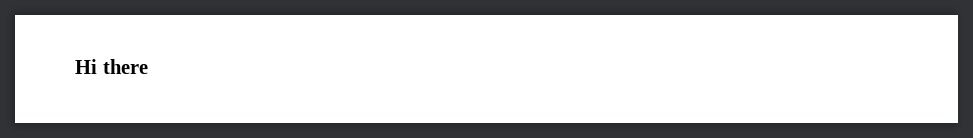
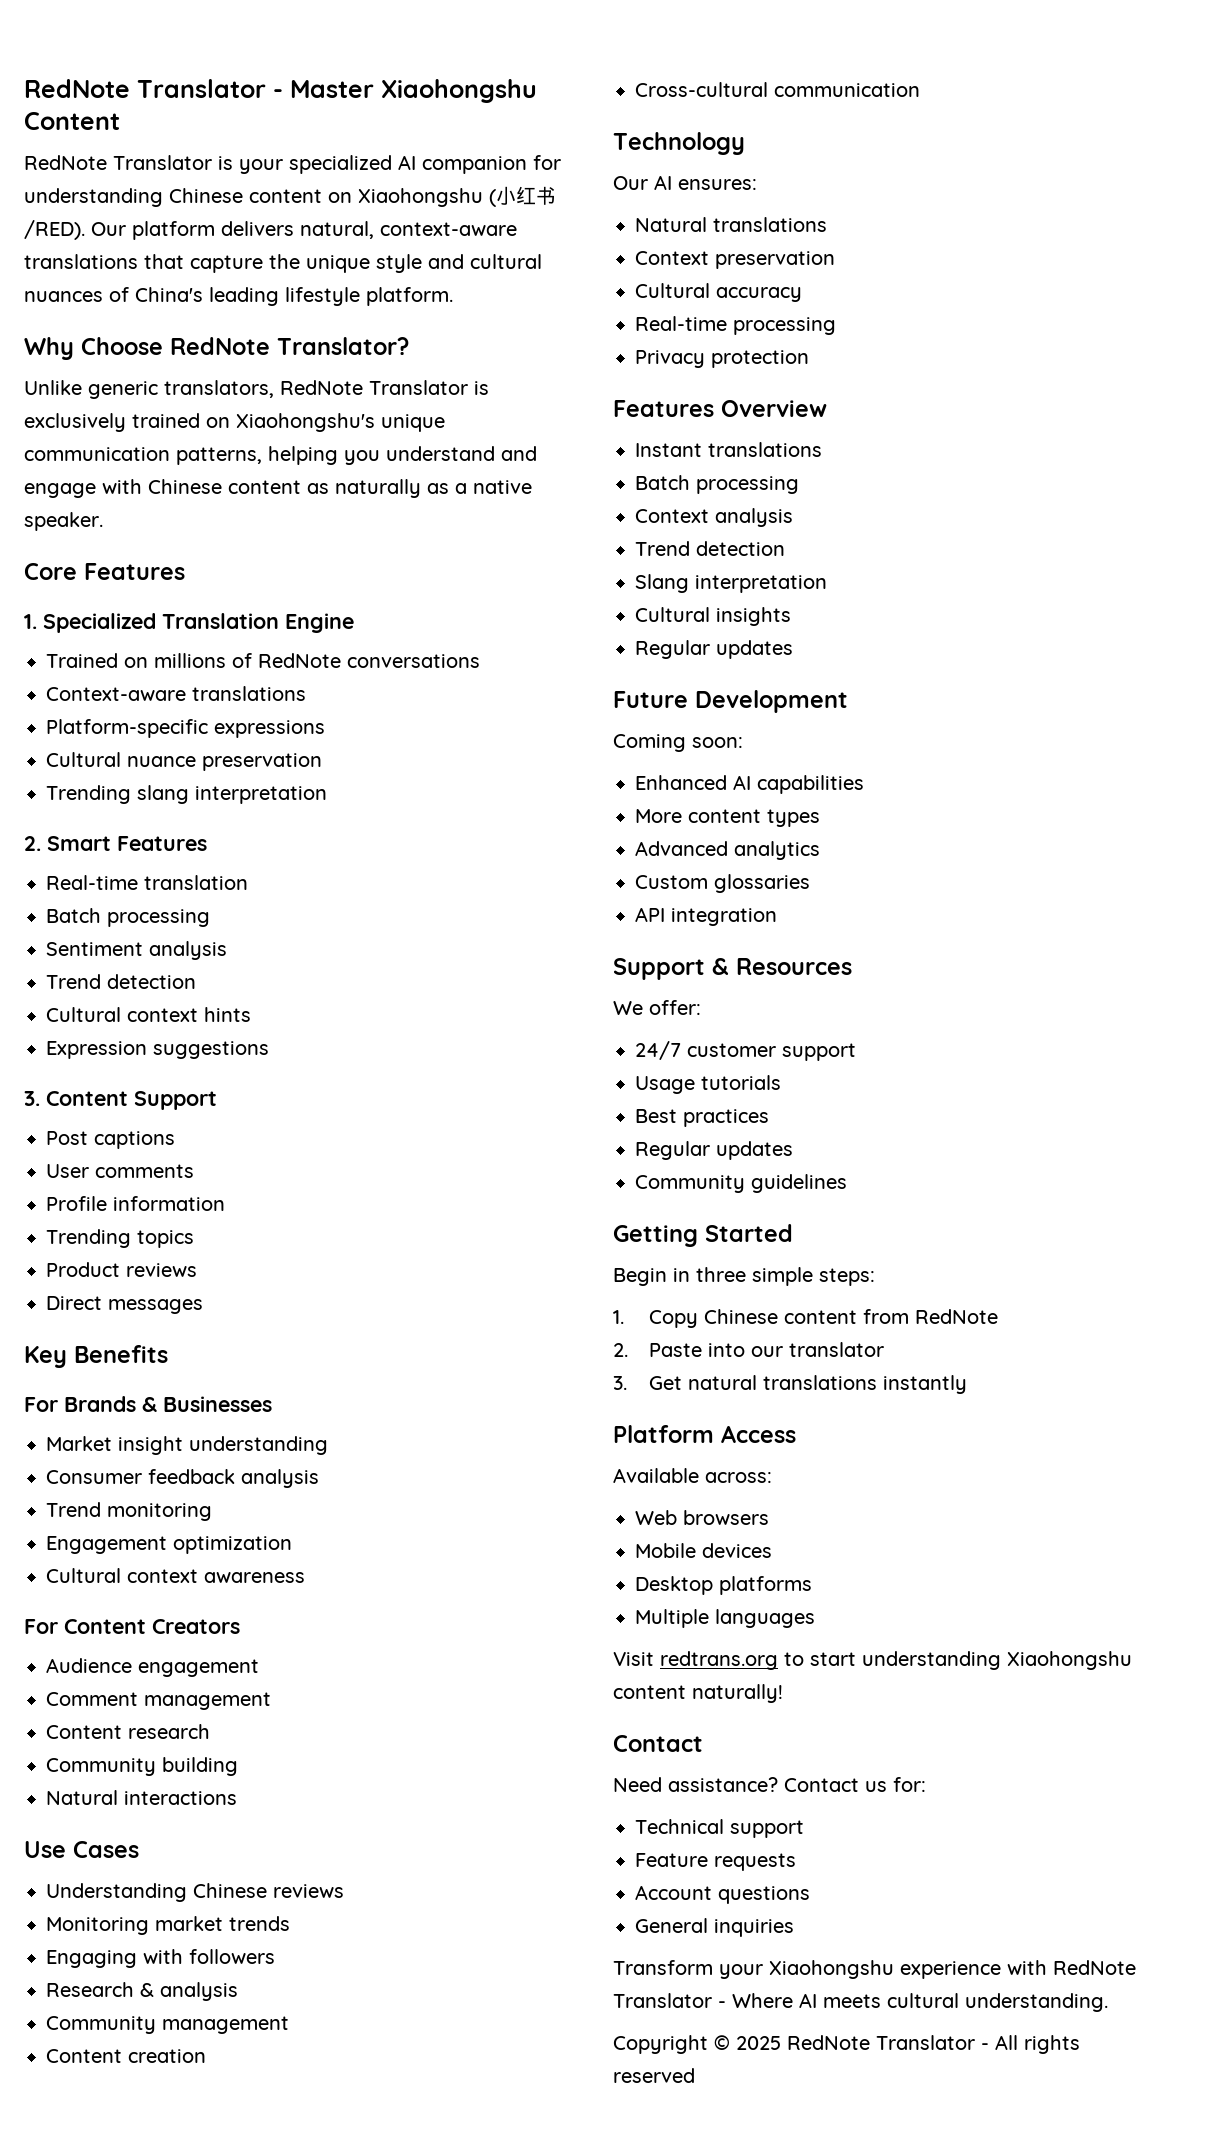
[75,59,148,74] Hi there -> [24,79,537,103] [24,112,120,130] [24,155,561,174] [24,186,556,207] [24,220,517,240] [24,254,542,273] [24,287,453,306] [24,337,409,360] [24,380,489,399] [24,413,445,432] [24,446,537,465] [24,479,532,498] [24,512,103,531] [24,563,185,580] [24,613,354,633] [46,653,480,668] [46,686,306,701] [46,719,325,738] [46,752,322,771] [46,785,327,804] [24,836,207,851] [46,875,248,890] [46,908,210,927] [46,941,227,960] [46,974,196,989] [46,1007,251,1022] [46,1041,269,1059] [24,1091,217,1110] [46,1131,175,1149] [46,1164,194,1178] [46,1196,225,1211] [46,1229,194,1248] [46,1262,197,1277] [46,1296,203,1314] [24,1345,168,1368] [24,1396,272,1412] [46,1436,328,1455] [46,1469,319,1488] [46,1502,212,1521] [46,1536,292,1554] [46,1568,305,1583] [24,1619,240,1634] [46,1658,259,1677] [46,1692,271,1710] [46,1724,210,1739] [46,1757,238,1776] [46,1790,237,1805] [24,1841,139,1858] [46,1883,344,1902] [46,1916,290,1935] [46,1949,275,1968] [46,1982,238,2001] [46,2016,289,2034] [46,2049,206,2063] [635,82,920,97] [613,132,745,155] [613,175,757,190] [635,217,827,232] [635,251,835,269] [635,283,802,302] [635,316,836,335] [635,350,809,368] [613,400,827,417] [635,442,822,457] [635,475,799,494] [635,508,793,527] [635,541,785,556] [635,574,827,593] [635,607,791,626] [635,640,793,659] [613,690,848,713] [613,734,743,752] [635,775,864,794] [635,809,820,827] [635,841,820,860] [635,874,810,893] [635,907,777,926] [613,958,852,980] [613,1000,701,1015] [635,1041,856,1061] [635,1075,781,1094] [635,1109,769,1127] [635,1141,793,1160] [635,1174,847,1193] [613,1224,793,1247] [613,1267,875,1286] [613,1309,998,1328] [613,1342,884,1357] [613,1375,967,1394] [613,1425,796,1443] [613,1468,772,1483] [635,1510,769,1525] [635,1543,772,1558] [635,1576,812,1595] [635,1609,815,1628] [613,1651,1132,1670] [613,1684,783,1703] [613,1735,703,1752] [613,1777,926,1792] [635,1819,804,1838] [635,1853,796,1871] [635,1885,810,1904] [635,1918,794,1937] [613,1960,1136,1979] [613,1993,1108,2012] [613,2035,1080,2054] [613,2068,695,2083] RedNote Translator - Master Xiaohongshu Content // RedNote Translator is your specialized AI companion for understanding Chinese content on Xiaohongshu (小红书/RED). Our platform delivers natural, context-aware translations that capture the unique style and cultural nuances of China's leading lifestyle platform. // Why Choose RedNote Translator? // Unlike generic translators, RedNote Translator is exclusively trained on Xiaohongshu's unique communication patterns, helping you understand and engage with Chinese content as naturally as a native speaker. // Core Features // 1. Specialized Translation Engine // Trained on millions of RedNote conversations // Context-aware translations // Platform-specific expressions // Cultural nuance preservation // Trending slang interpretation // 2. Smart Features // Real-time translation // Batch processing // Sentiment analysis // Trend detection // Cultural context hints // Expression suggestions // 3. Content Support // Post captions // User comments // Profile information // Trending topics // Product reviews // Direct messages // Key Benefits // For Brands & Businesses // Market insight understanding // Consumer feedback analysis // Trend monitoring // Engagement optimization // Cultural context awareness // For Content Creators // Audience engagement // Comment management // Content research // Community building // Natural interactions // Use Cases // Understanding Chinese reviews // Monitoring market trends // Engaging with followers // Research & analysis // Community management // Content creation // Cross-cultural communication // Technology // Our AI ensures: // Natural translations // Context preservation // Cultural accuracy // Real-time processing // Privacy protection // Features Overview // Instant translations // Batch processing // Context analysis // Trend detection // Slang interpretation // Cultural insights // Regular updates // Future Development // Coming soon: // Enhanced AI capabilities // More content types // Advanced analytics // Custom glossaries // API integration // Support & Resources // We offer: // 24/7 customer support // Usage tutorials // Best practices // Regular updates // Community guidelines // Getting Started // Begin in three simple steps: // 1. Copy Chinese content from RedNote // 2. Paste into our translator // 3. Get natural translations instantly // Platform Access // Available across: // Web browsers // Mobile devices // Desktop platforms // Multiple languages // Visit redtrans.org to start understanding Xiaohongshu content naturally! // Contact // Need assistance? Contact us for: // Technical support // Feature requests // Account questions // General inquiries // Transform your Xiaohongshu experience with RedNote Translator - Where AI meets cultural understanding. // Copyright © 2025 RedNote Translator - All rights reserved

